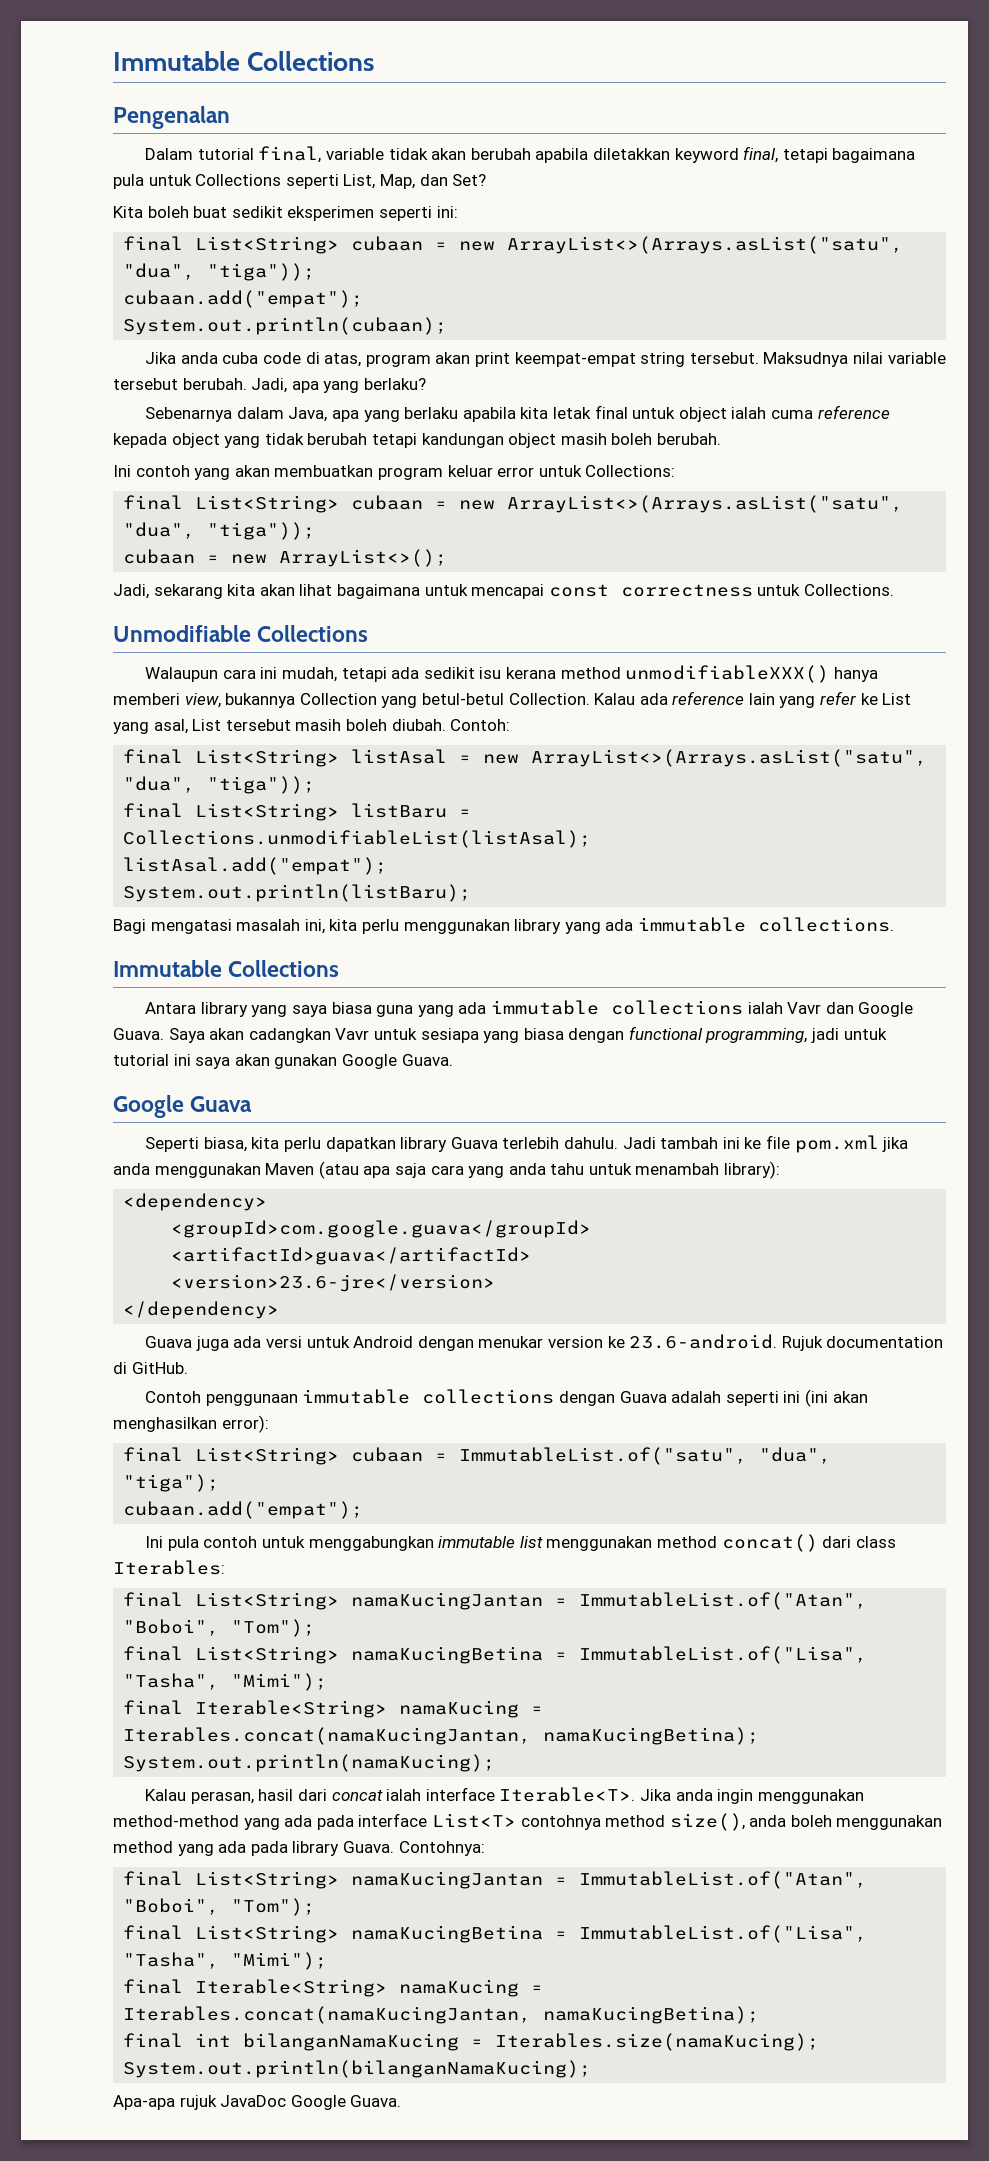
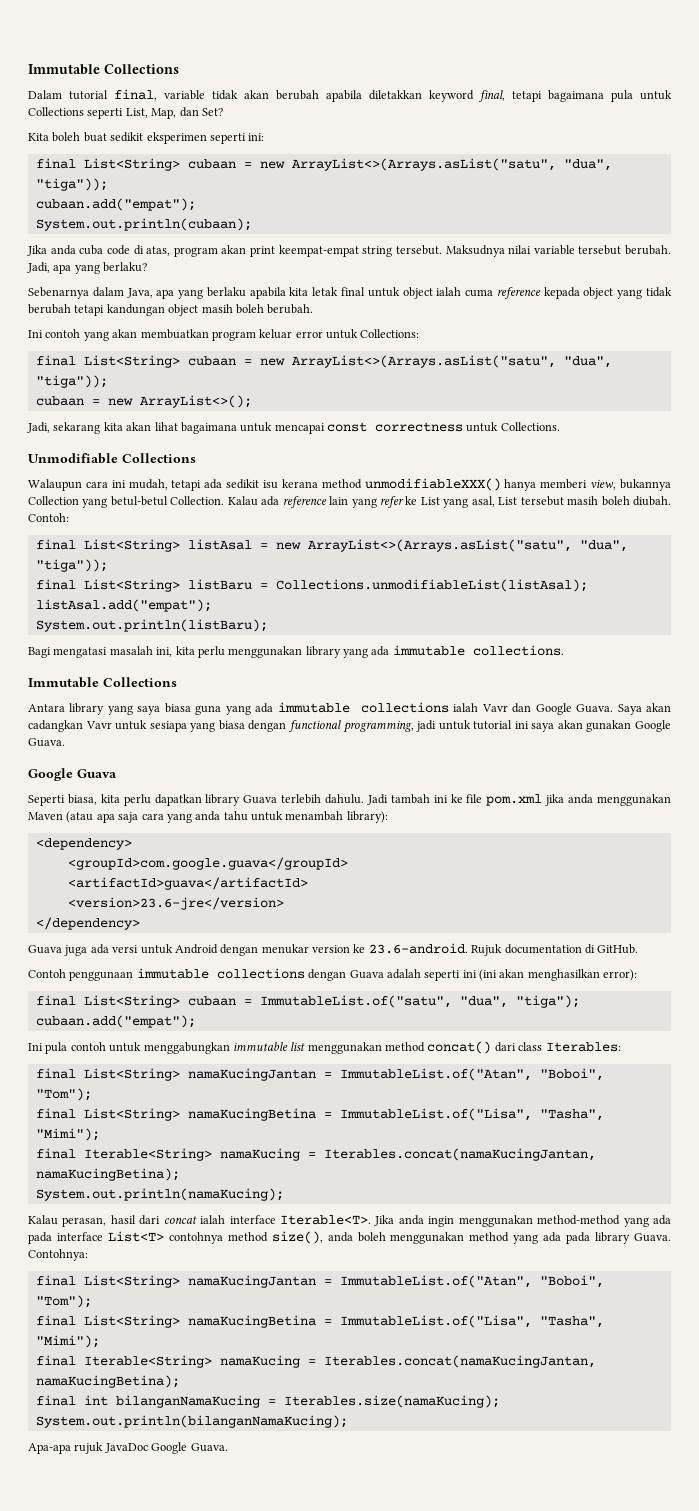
[113,51,375,71] [113,106,230,129] Immutable Collections // Pengenalan -> [28,64,179,75] Immutable Collections

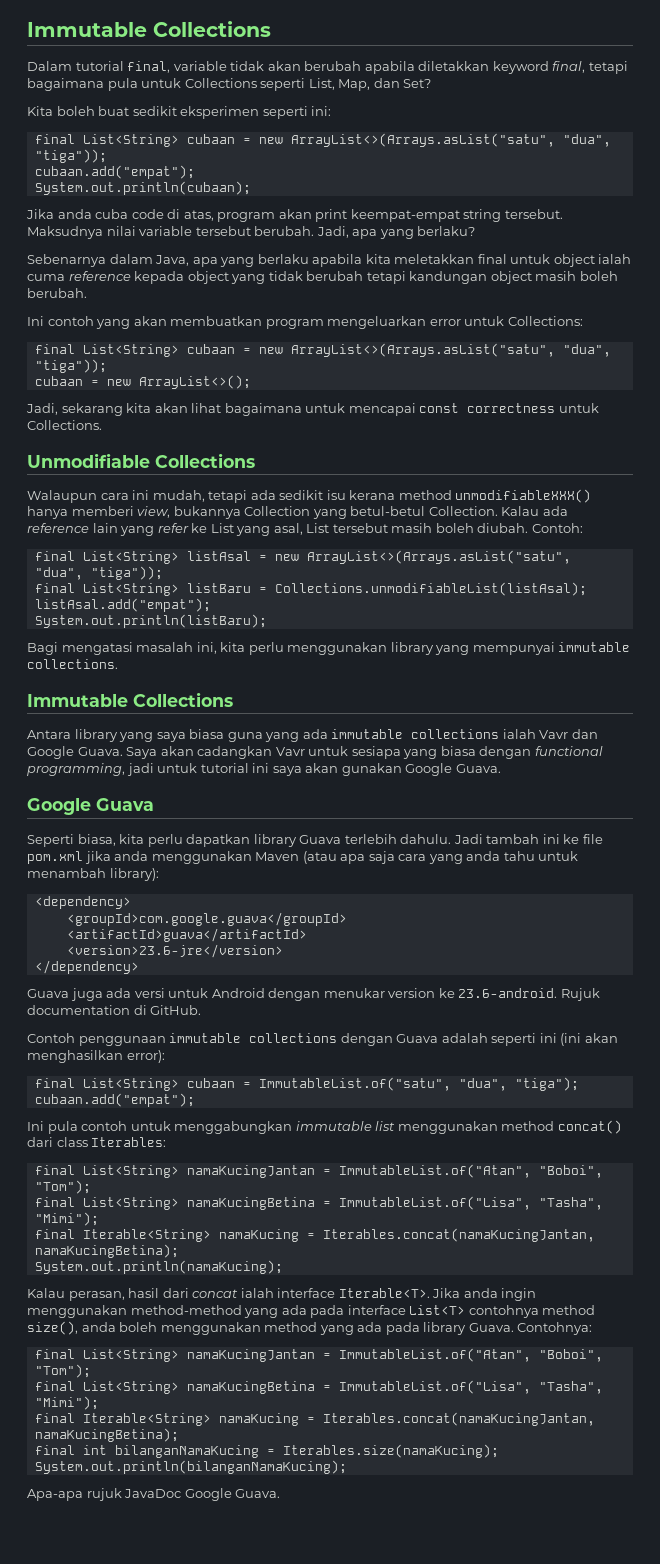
[312,287,339,296] letak -> [394,254,475,264] meletakkan
[259,329,293,339] keluar -> [327,316,427,329] mengeluarkan
[371,646,390,656] ada -> [472,642,555,655] mempunyai

